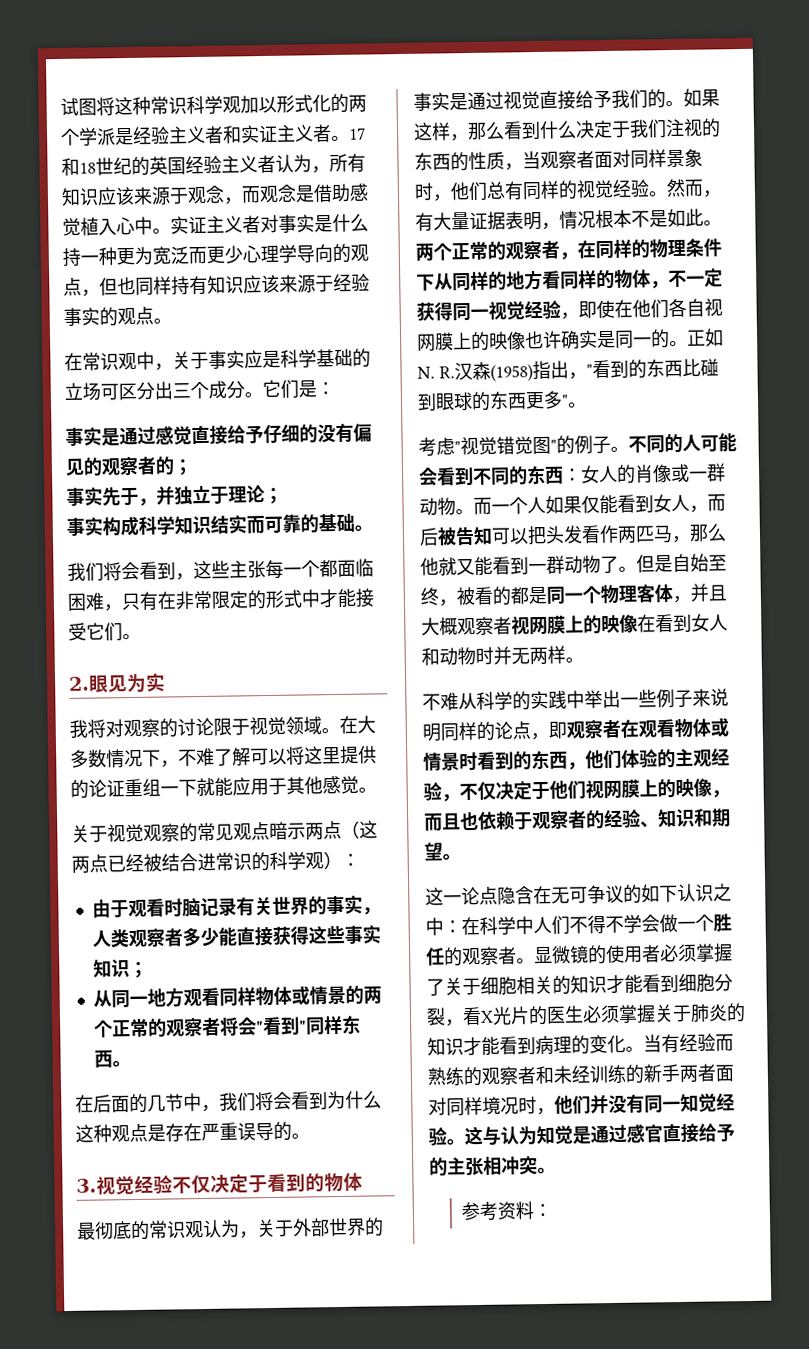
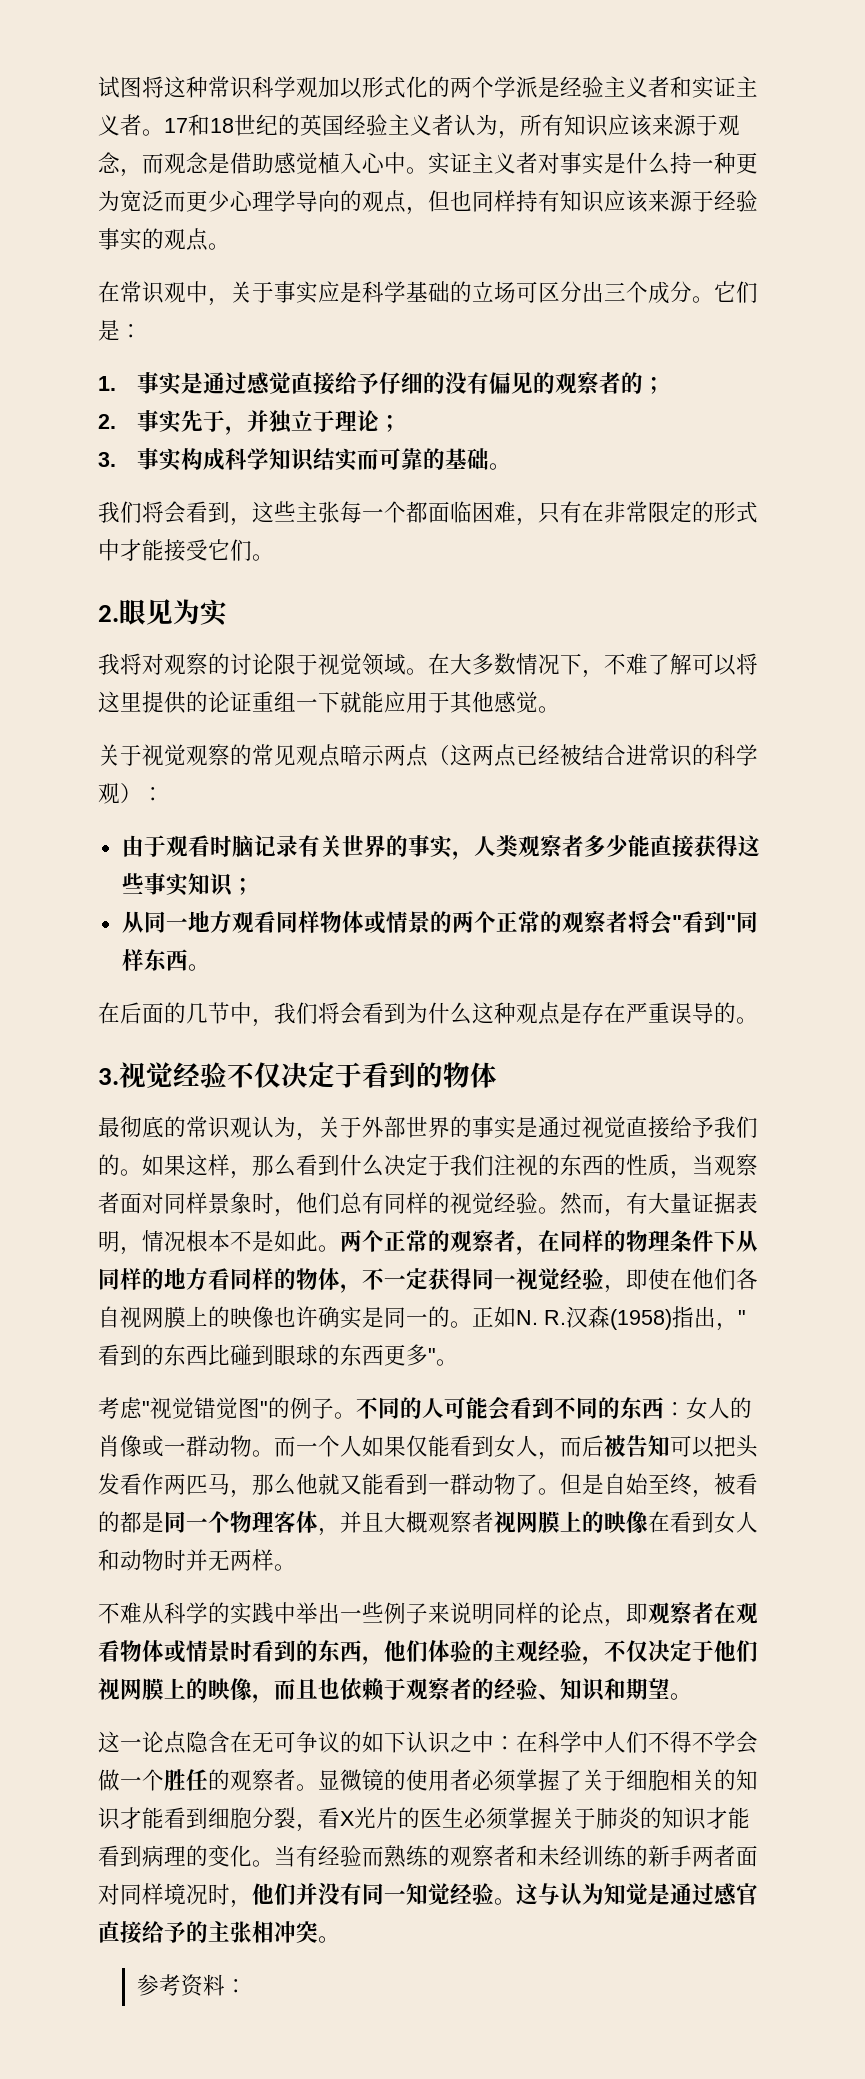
(335, 388) none -> [98,376,116,391] 1.
(193, 467) none -> [98,414,116,429] 2.
(283, 496) none -> [98,452,116,467] 3.

